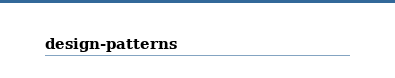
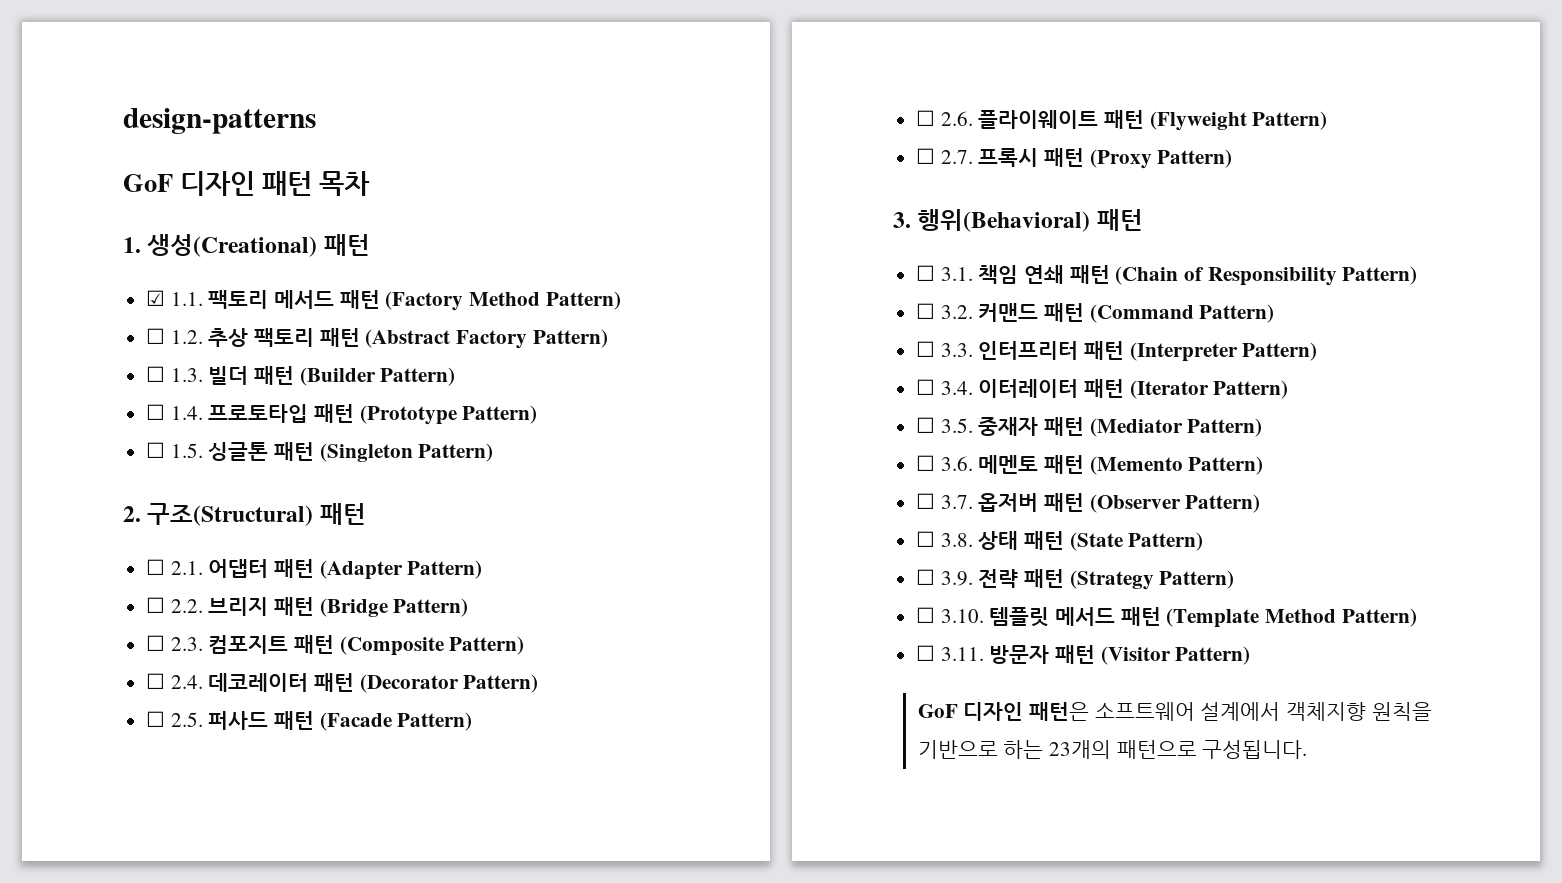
(177, 45) none -> [123,171,371,196] [123,234,370,257] [146,290,621,311] [146,328,608,349] [146,366,456,386] [146,404,538,425] [146,442,494,462] [123,503,366,526] [146,559,483,580] [146,597,469,617] [146,635,525,656] [146,673,539,693] [146,711,473,731] [916,110,1328,131] [916,148,1233,169] [893,209,1143,232] [916,265,1418,286] [916,303,1275,323] [916,341,1318,362] [916,379,1289,399] [916,417,1263,437] [916,455,1264,475] [916,493,1261,513] [916,531,1204,551] [916,569,1235,590] [916,607,1417,628] [916,645,1251,665] [917,702,1432,721] [917,740,1308,759] // GoF 디자인 패턴 목차 // 1. 생성(Creational) 패턴 // ☑ 1.1. 팩토리 메서드 패턴 (Factory Method Pattern) // ☐ 1.2. 추상 팩토리 패턴 (Abstract Factory Pattern) // ☐ 1.3. 빌더 패턴 (Builder Pattern) // ☐ 1.4. 프로토타입 패턴 (Prototype Pattern) // ☐ 1.5. 싱글톤 패턴 (Singleton Pattern) // 2. 구조(Structural) 패턴 // ☐ 2.1. 어댑터 패턴 (Adapter Pattern) // ☐ 2.2. 브리지 패턴 (Bridge Pattern) // ☐ 2.3. 컴포지트 패턴 (Composite Pattern) // ☐ 2.4. 데코레이터 패턴 (Decorator Pattern) // ☐ 2.5. 퍼사드 패턴 (Facade Pattern) // ☐ 2.6. 플라이웨이트 패턴 (Flyweight Pattern) // ☐ 2.7. 프록시 패턴 (Proxy Pattern) // 3. 행위(Behavioral) 패턴 // ☐ 3.1. 책임 연쇄 패턴 (Chain of Responsibility Pattern) // ☐ 3.2. 커맨드 패턴 (Command Pattern) // ☐ 3.3. 인터프리터 패턴 (Interpreter Pattern) // ☐ 3.4. 이터레이터 패턴 (Iterator Pattern) // ☐ 3.5. 중재자 패턴 (Mediator Pattern) // ☐ 3.6. 메멘토 패턴 (Memento Pattern) // ☐ 3.7. 옵저버 패턴 (Observer Pattern) // ☐ 3.8. 상태 패턴 (State Pattern) // ☐ 3.9. 전략 패턴 (Strategy Pattern) // ☐ 3.10. 템플릿 메서드 패턴 (Template Method Pattern) // ☐ 3.11. 방문자 패턴 (Visitor Pattern) // GoF 디자인 패턴은 소프트웨어 설계에서 객체지향 원칙을 기반으로 하는 23개의 패턴으로 구성됩니다.

